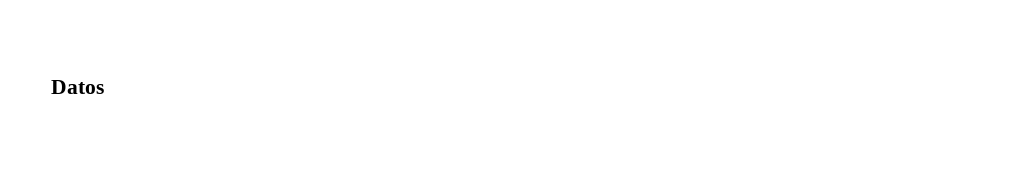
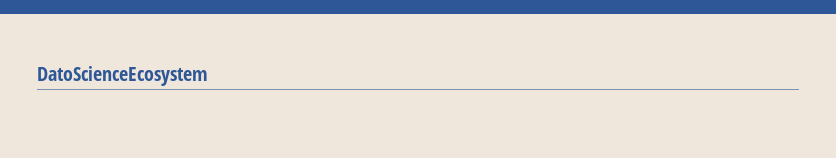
[51,80,104,94] Datos -> [37,66,208,86] DatoScienceEcosystem

